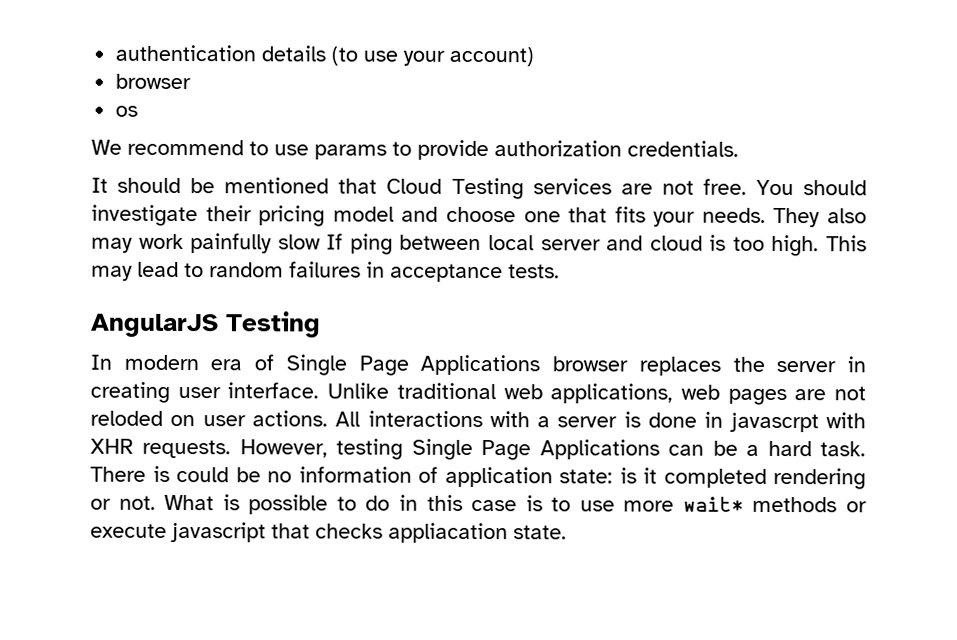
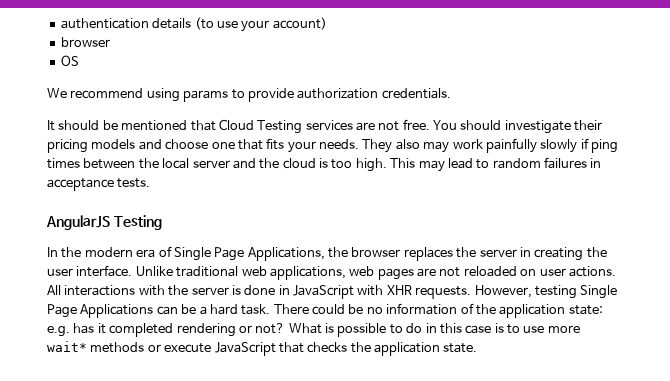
[115,105,139,117] os -> [60,55,79,66] OS
[249,141,309,156] to use -> [146,88,180,102] using
[332,206,394,222] model -> [91,139,136,149] models
[277,233,482,255] slow If ping between -> [540,138,618,153] [47,158,159,169] slowly if ping times between the
(644, 243) none -> [259,158,280,169] the
(112, 362) none -> [61,247,82,258] the
[420,354,541,376] Applications -> [247,247,348,261] Applications, the
(170, 392) none -> [586,247,607,258] the
[90,410,163,426] reloded -> [463,266,517,277] reloaded
[537,416,551,428] a -> [168,285,189,296] the
[728,412,819,433] javascrpt -> [293,285,354,299] JavaScript
[152,465,170,482] is -> (309, 309) none
(438, 474) none -> [475,304,496,315] the
[619,467,637,484] is -> [47,323,95,337] e.g. has
[118,495,156,510] not. -> [255,323,286,334] not?
[170,521,266,543] javascript -> [214,342,276,356] JavaScript
[388,522,508,544] appliacation -> [350,342,440,356] the application

